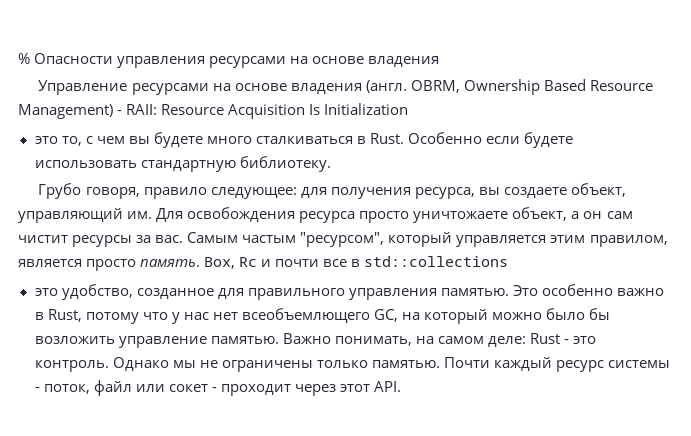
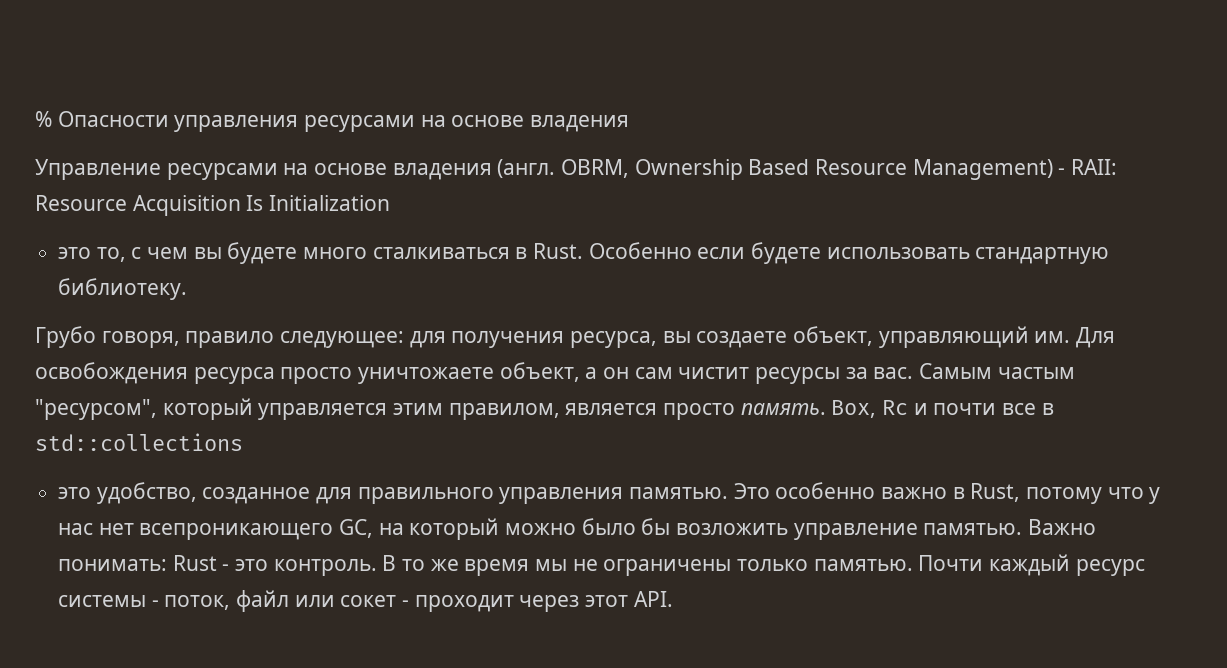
[241,308,370,323] всеобъемлющего -> [139,523,334,540] всепроникающего
[334,333,596,347] [34,357,169,372] понимать, на самом деле: Rust - это контроль. Однако -> [58,555,530,576] понимать: Rust - это контроль. В то же время

